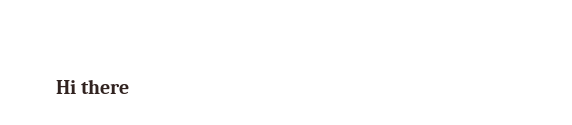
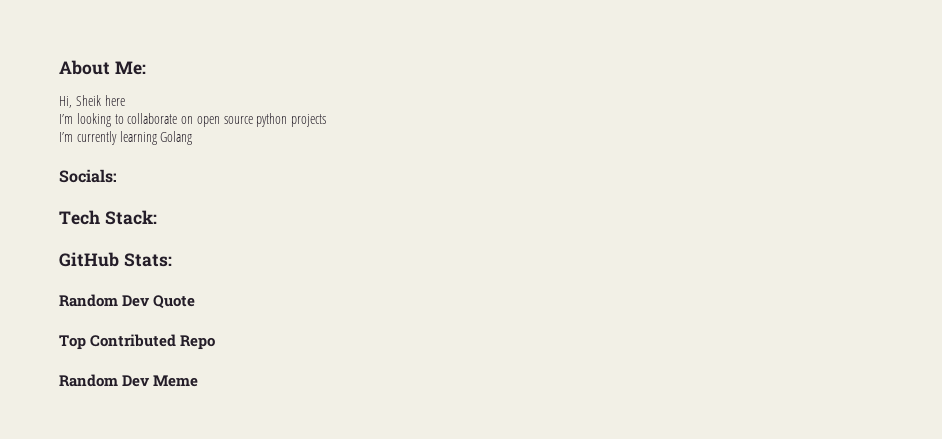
[56,79,130,94] Hi there -> [59,60,146,75] [59,95,125,108] [59,113,327,127] [59,131,193,145] [59,169,117,183] [59,210,157,225] [59,252,172,267] [59,294,196,309] [59,334,216,350] [59,374,199,387] About Me: // Hi, Sheik here // I’m looking to collaborate on open source python projects // I’m currently learning Golang // Socials: // Tech Stack: // GitHub Stats: // Random Dev Quote // Top Contributed Repo // Random Dev Meme

